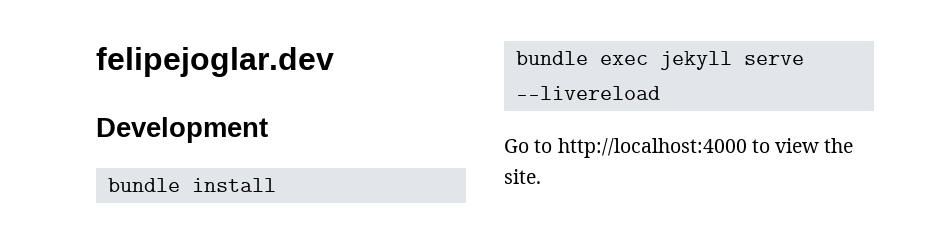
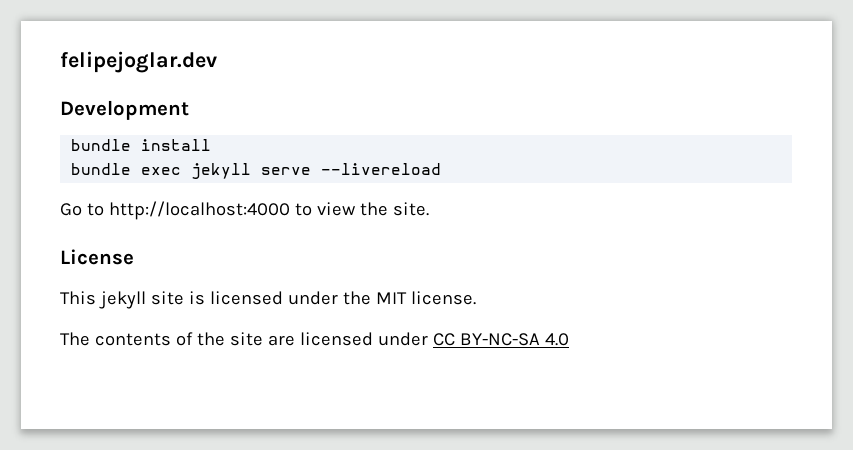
(541, 176) none -> [60,249,134,265] [60,291,476,309] [60,332,569,346] // License // This jekyll site is licensed under the MIT license. // The contents of the site are licensed under CC BY-NC-SA 4.0

